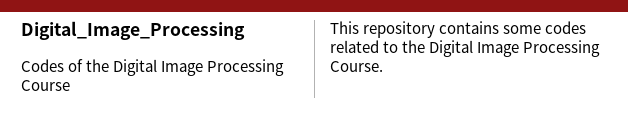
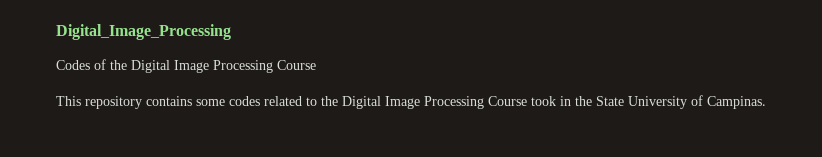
[330,61,383,72] Course. -> [488,95,766,109] Course took in the State University of Campinas.

